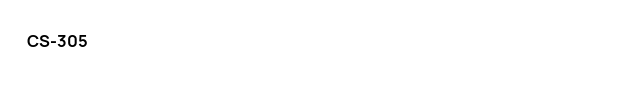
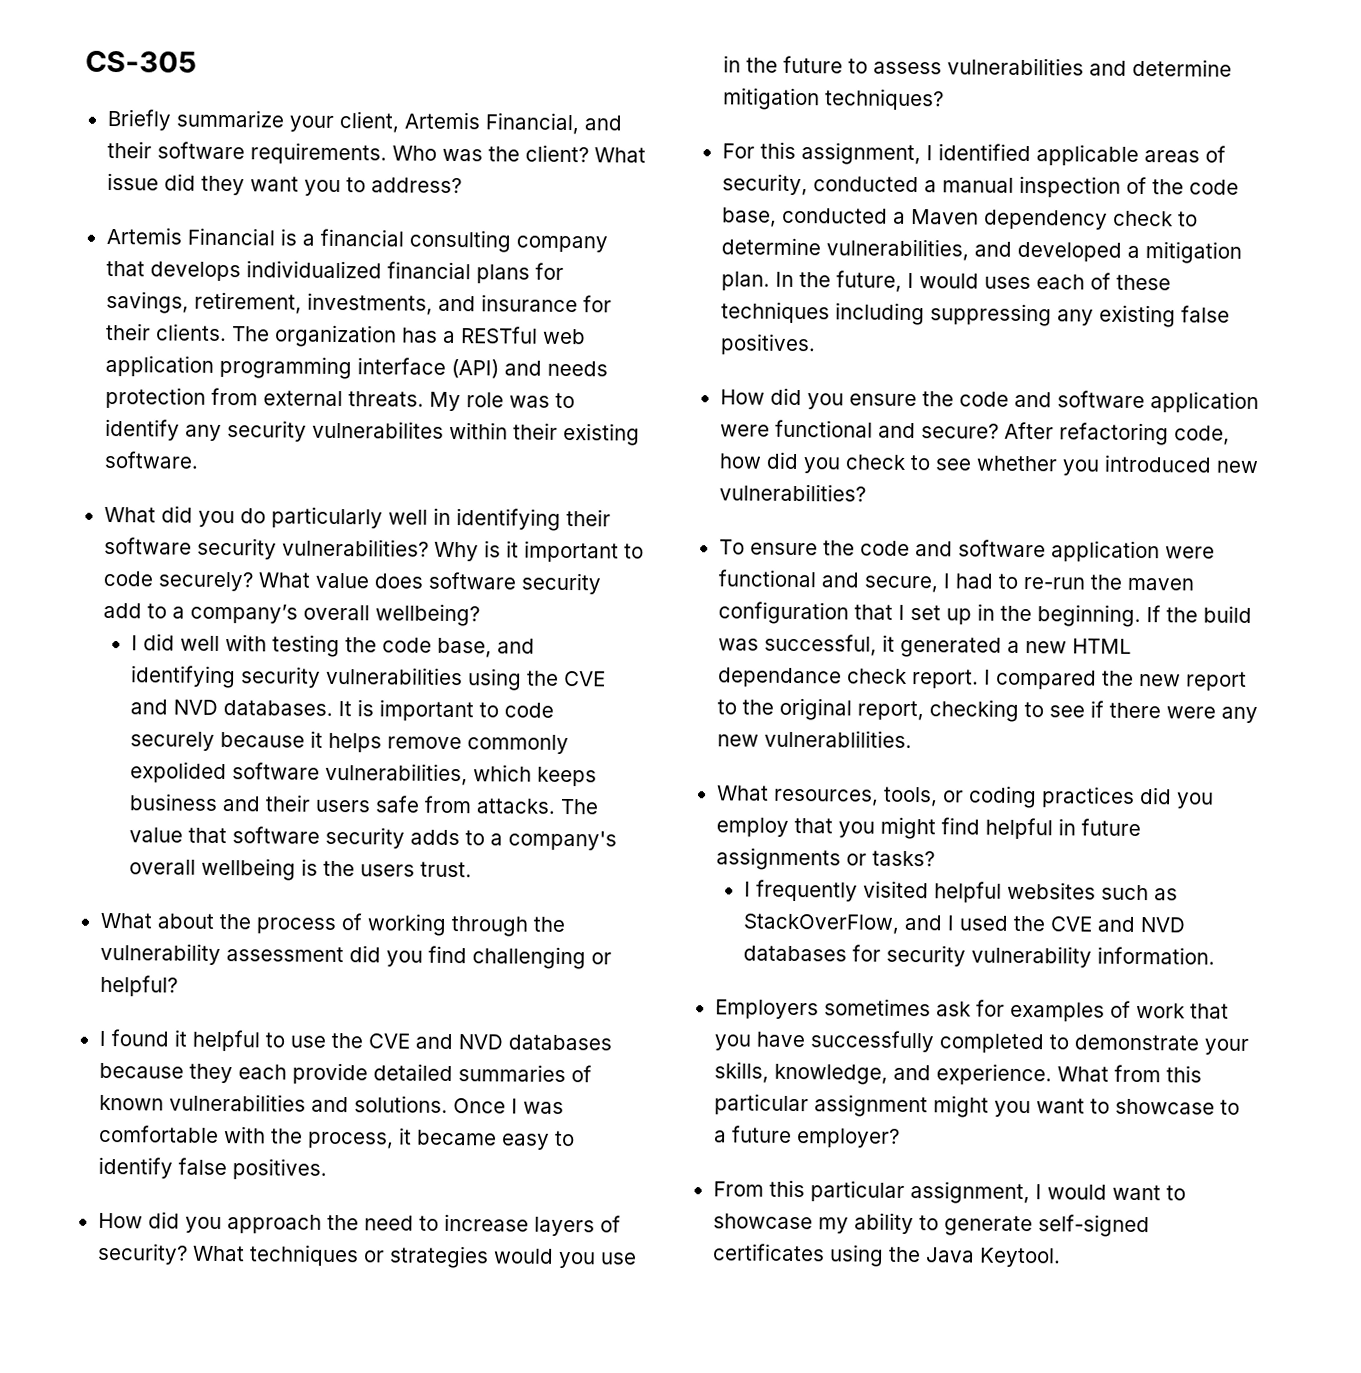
(88, 41) none -> [106,108,622,135] [106,140,646,165] [106,172,462,197] [105,226,608,253] [105,260,564,284] [105,290,612,315] [105,322,586,348] [104,354,608,380] [104,386,575,412] [104,418,640,446] [103,450,199,469] [103,505,611,531] [103,536,644,563] [102,570,601,595] [102,602,480,627] [130,633,535,658] [129,665,606,691] [129,699,554,722] [129,730,569,755] [129,761,597,787] [128,793,599,815] [128,826,617,851] [128,857,472,881] [99,912,565,937] [99,942,612,970] [99,974,178,997] [98,1029,612,1052] [98,1062,592,1085] [98,1093,564,1114] [98,1124,575,1150] [97,1156,327,1180] [97,1211,621,1237] [96,1242,637,1269] [722,55,1232,77] [722,87,944,111] [721,141,1226,166] [721,173,1239,198] [721,207,1198,230] [720,237,1242,264] [720,270,1171,292] [720,301,1230,328] [719,333,816,356] [719,387,1259,414] [719,419,1230,446] [718,451,1258,476] [718,483,866,502] [718,539,1215,563] [717,569,1194,593] [717,601,1252,628] [717,633,1132,658] [717,667,1247,691] [716,697,1258,724] [716,729,912,749] [716,785,1214,809] [715,816,1141,840] [715,847,935,871] [743,879,1178,903] [742,913,1186,934] [742,944,1215,968] [714,998,1229,1022] [713,1030,1249,1055] [713,1061,1202,1086] [713,1093,1240,1118] [713,1125,900,1148] [712,1179,1186,1205] [712,1212,1150,1238] [711,1243,1061,1268] // Briefly summarize your client, Artemis Financial, and their software requirements. Who was the client? What issue did they want you to address? // Artemis Financial is a financial consulting company that develops individualized financial plans for savings, retirement, investments, and insurance for their clients. The organization has a RESTful web application programming interface (API) and needs protection from external threats. My role was to identify any security vulnerabilites within their existing software. // What did you do particularly well in identifying their software security vulnerabilities? Why is it important to code securely? What value does software security add to a company’s overall wellbeing? // I did well with testing the code base, and identifying security vulnerabilities using the CVE and NVD databases. It is important to code securely because it helps remove commonly expolided software vulnerabilities, which keeps business and their users safe from attacks. The value that software security adds to a company's overall wellbeing is the users trust. // What about the process of working through the vulnerability assessment did you find challenging or helpful? // I found it helpful to use the CVE and NVD databases because they each provide detailed summaries of known vulnerabilities and solutions. Once I was comfortable with the process, it became easy to identify false positives. // How did you approach the need to increase layers of security? What techniques or strategies would you use in the future to assess vulnerabilities and determine mitigation techniques? // For this assignment, I identified applicable areas of security, conducted a manual inspection of the code base, conducted a Maven dependency check to determine vulnerabilities, and developed a mitigation plan. In the future, I would uses each of these techniques including suppressing any existing false positives. // How did you ensure the code and software application were functional and secure? After refactoring code, how did you check to see whether you introduced new vulnerabilities? // To ensure the code and software application were functional and secure, I had to re-run the maven configuration that I set up in the beginning. If the build was successful, it generated a new HTML dependance check report. I compared the new report to the original report, checking to see if there were any new vulnerablilities. // What resources, tools, or coding practices did you employ that you might find helpful in future assignments or tasks? // I frequently visited helpful websites such as StackOverFlow, and I used the CVE and NVD databases for security vulnerability information. // Employers sometimes ask for examples of work that you have successfully completed to demonstrate your skills, knowledge, and experience. What from this particular assignment might you want to showcase to a future employer? // From this particular assignment, I would want to showcase my ability to generate self-signed certificates using the Java Keytool.

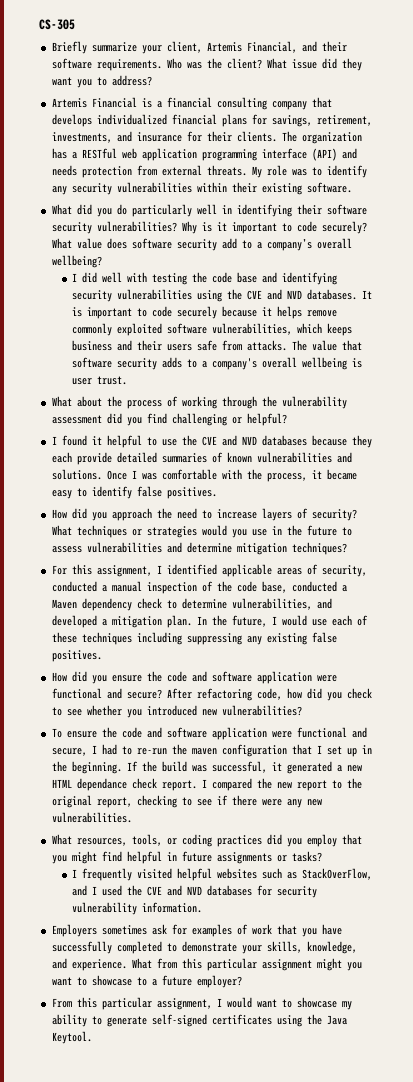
[311,420,444,439] vulnerabilites -> [116,182,192,193] vulnerabilities
[436,637,492,658] base, -> [237,272,258,283] base
[129,761,227,784] expolided -> [117,323,163,336] exploited
[322,860,415,877] the users -> [72,378,93,385] user
[983,276,1031,290] uses -> [311,619,327,626] use
[763,729,912,749] vulnerablilities. -> [51,812,132,823] vulnerabilities.

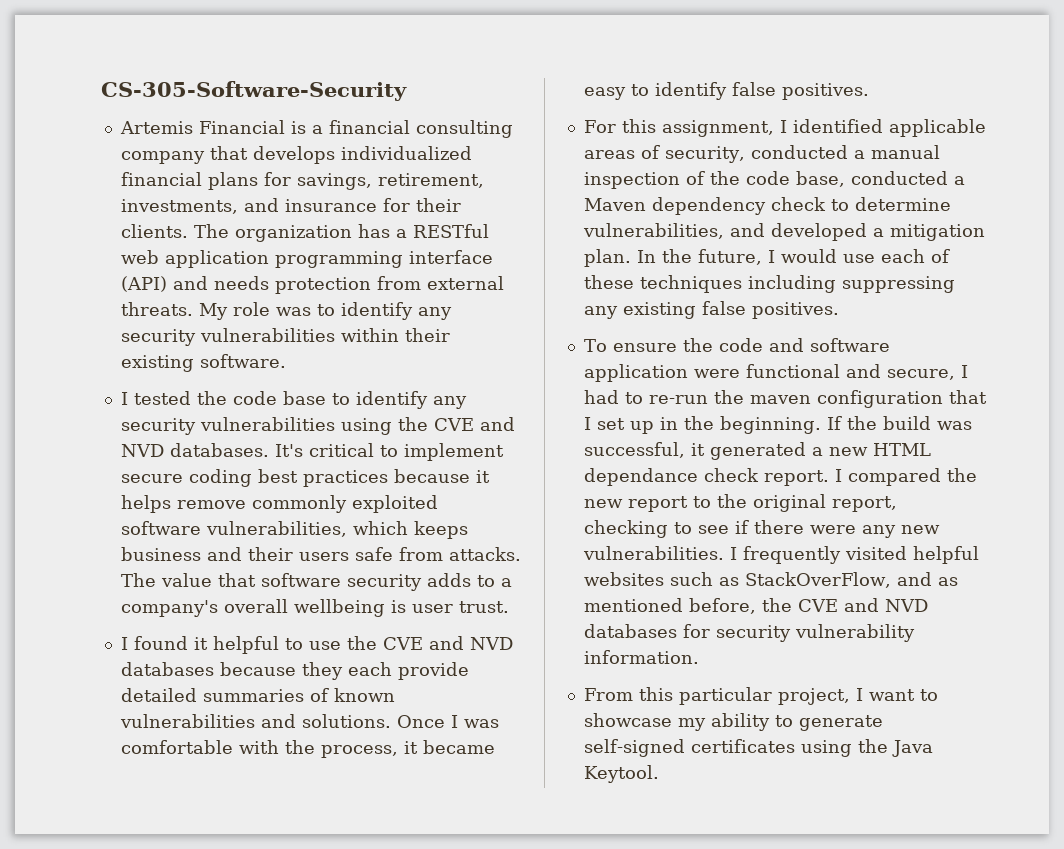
[39,19,75,30] [51,41,347,54] [51,58,362,71] [51,75,152,88] CS-305 // Briefly summarize your client, Artemis Financial, and their software requirements. Who was the client? What issue did they want you to address? -> [101,81,407,101] CS-305-Software-Security
[51,204,367,217] [51,221,367,234] [51,238,352,251] [51,255,102,268] [72,272,338,285] What did you do particularly well in identifying their software security vulnerabilities? Why is it important to code securely? What value does software security add to a company’s overall wellbeing? // I did well with testing the code base and identifying -> [120,391,467,409] I tested the code base to identify any
[362,290,373,299] [72,306,218,319] It is important to code securely -> [274,443,504,461] [120,469,388,487] It's critical to implement secure coding best practices
[51,396,347,409] [51,413,287,426] // What about the process of working through the vulnerability assessment did you find challenging or helpful? -> (509, 607) none
[51,508,357,521] [51,525,352,538] [51,542,347,555] // How did you approach the need to increase layers of security? What techniques or strategies would you use in the future to assess vulnerabilities and determine mitigation techniques? -> (869, 91) none
[51,671,337,684] [51,688,372,701] [51,705,302,718] // How did you ensure the code and software application were functional and secure? After refactoring code, how did you check to see whether you introduced new vulnerabilities? -> (839, 310) none
[51,834,362,847] [51,851,322,864] // What resources, tools, or coding practices did you employ that you might find helpful in future assignments or tasks? // -> (724, 553) none
[92,885,123,896] I used -> [937,577,958,586] [583,598,756,614] as mentioned before,
[51,924,342,937] [51,941,357,954] [51,958,362,971] [51,975,242,988] // Employers sometimes ask for examples of work that you have successfully completed to demonstrate your skills, knowledge, and experience. What from this particular assignment might you want to showcase to a future employer? -> (699, 657) none
[156,997,252,1010] assignment, I would -> [777,688,863,705] project, I

